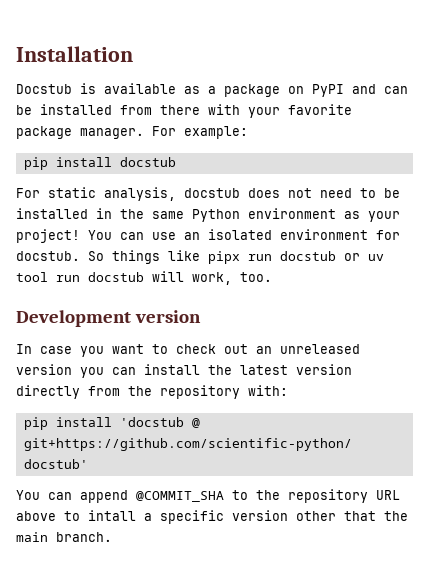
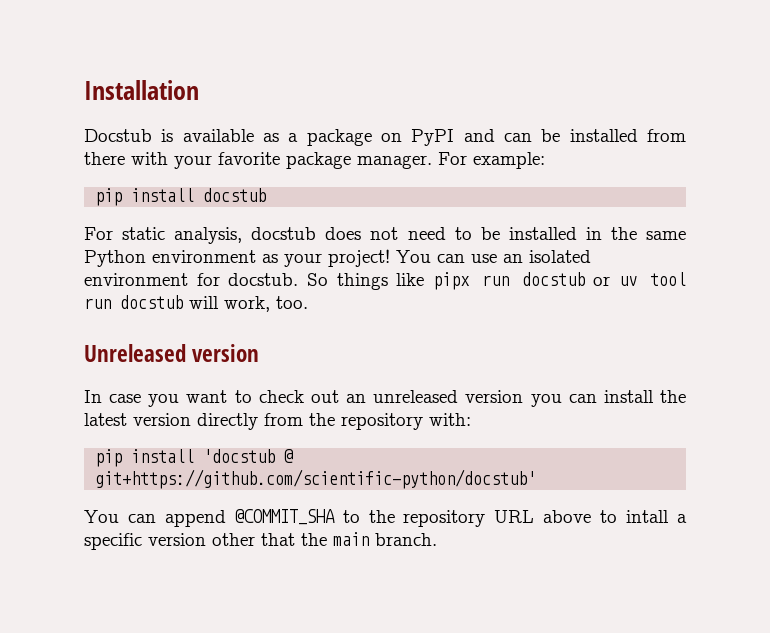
[16,310,131,327] Development -> [84,344,186,362] Unreleased

